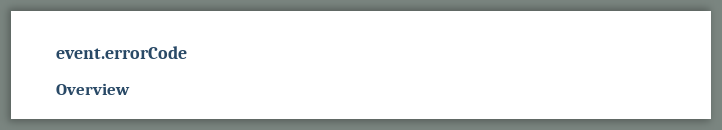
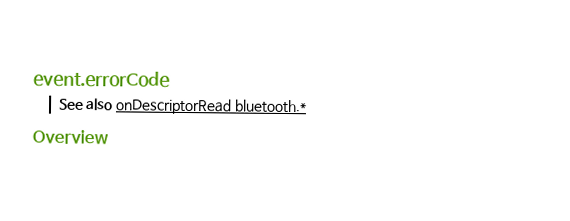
(187, 52) none -> [57,98,307,115] // See also onDescriptorRead bluetooth.*

